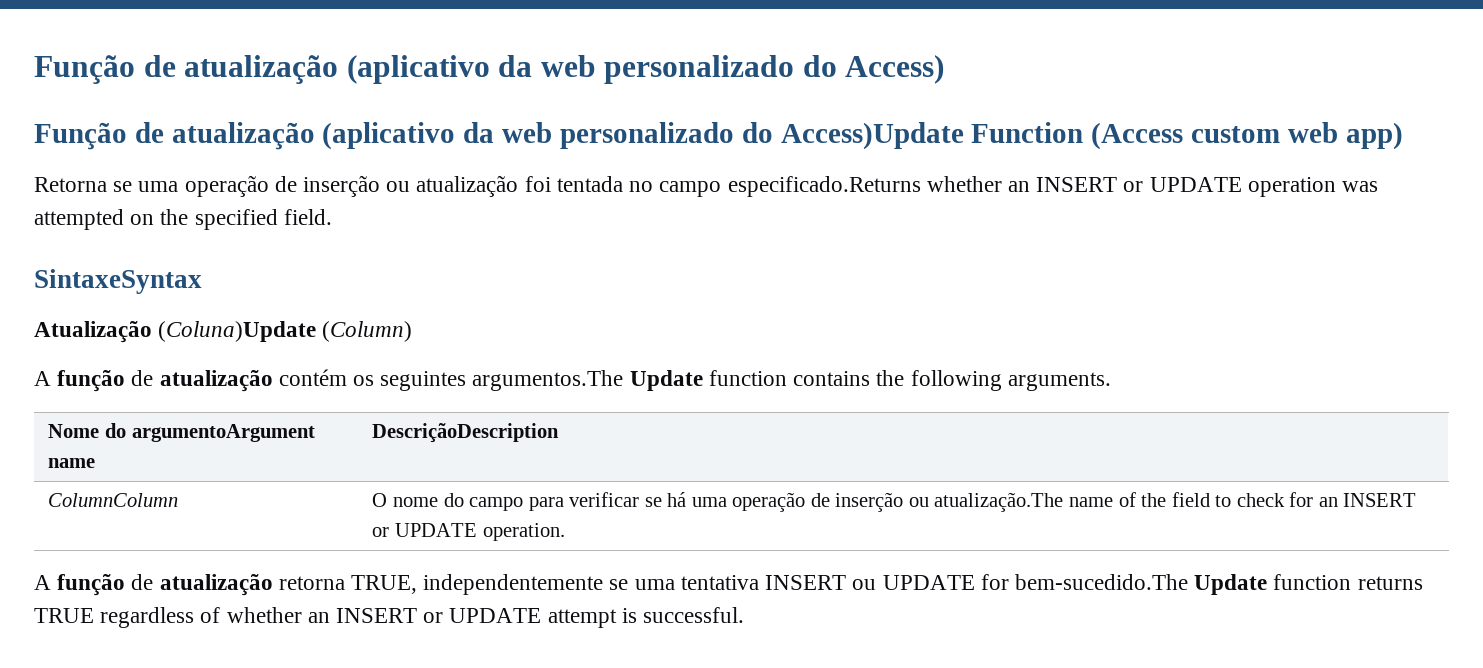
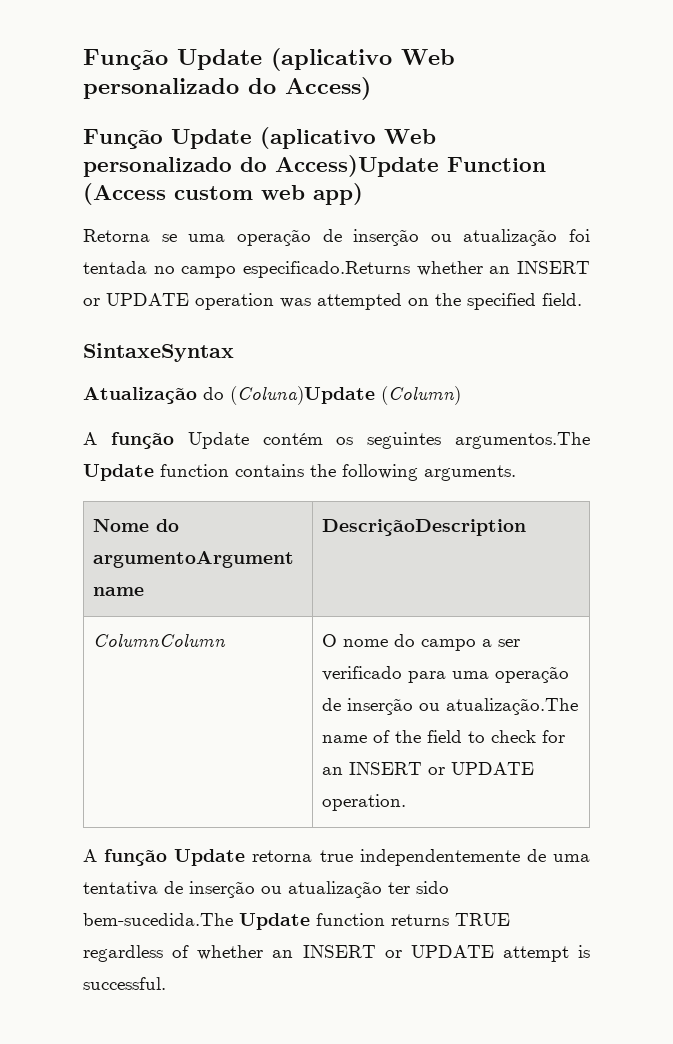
[34,55,596,84] Função de atualização (aplicativo da web -> [83,48,455,71] Função Update (aplicativo Web
[134,122,553,150] de atualização (aplicativo da web -> [171,127,436,149] Update (aplicativo Web
(152, 332) none -> [203,387,224,400] do
[131,370,273,392] de atualização -> [187,432,249,449] Update
[528,492,687,511] para verificar se há -> [482,639,521,647] [322,666,447,683] a ser verificado para
[131,574,1188,596] de atualização retorna TRUE, independentemente se uma tentativa INSERT ou UPDATE for bem-sucedido.The -> [174,849,590,866] [83,881,449,898] [83,913,233,926] Update retorna true independentemente de uma tentativa de inserção ou atualização ter sido bem-sucedida.The

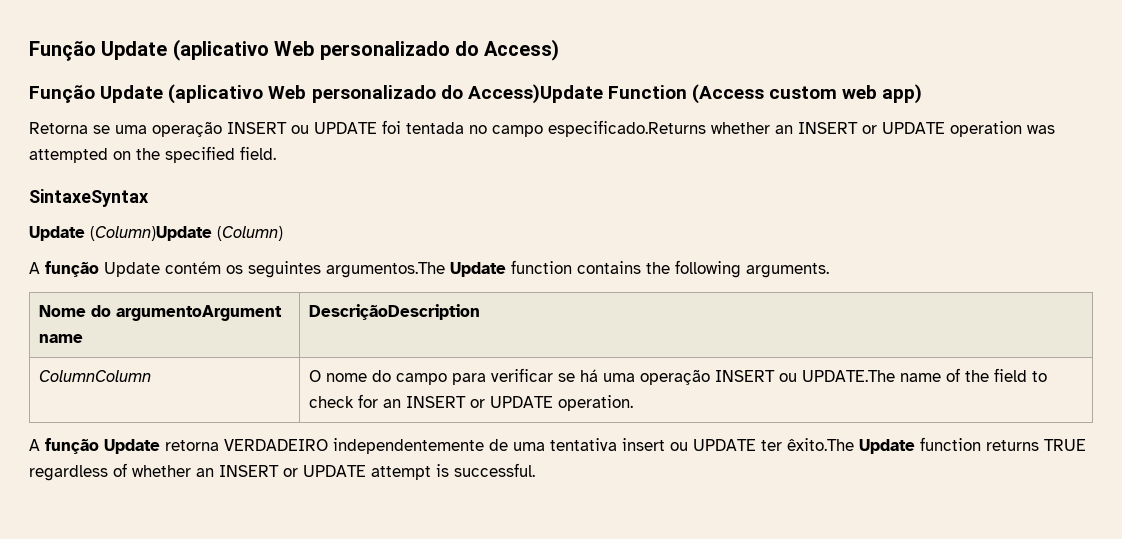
[322,229,558,246] de inserção ou atualização -> [227,122,377,134] INSERT ou UPDATE
[83,386,375,405] Atualização do (Coluna)Update -> [29,226,212,241] Update (Column)Update
[482,639,521,647] [322,666,570,683] [322,698,579,715] a ser verificado para uma operação de inserção ou atualização.The -> [451,368,895,385] para verificar se há uma operação INSERT ou UPDATE.The
[319,850,353,862] true -> [224,439,328,451] VERDADEIRO
[164,881,449,898] [83,913,233,926] de inserção ou atualização ter sido bem-sucedida.The -> [622,438,854,451] insert ou UPDATE ter êxito.The

